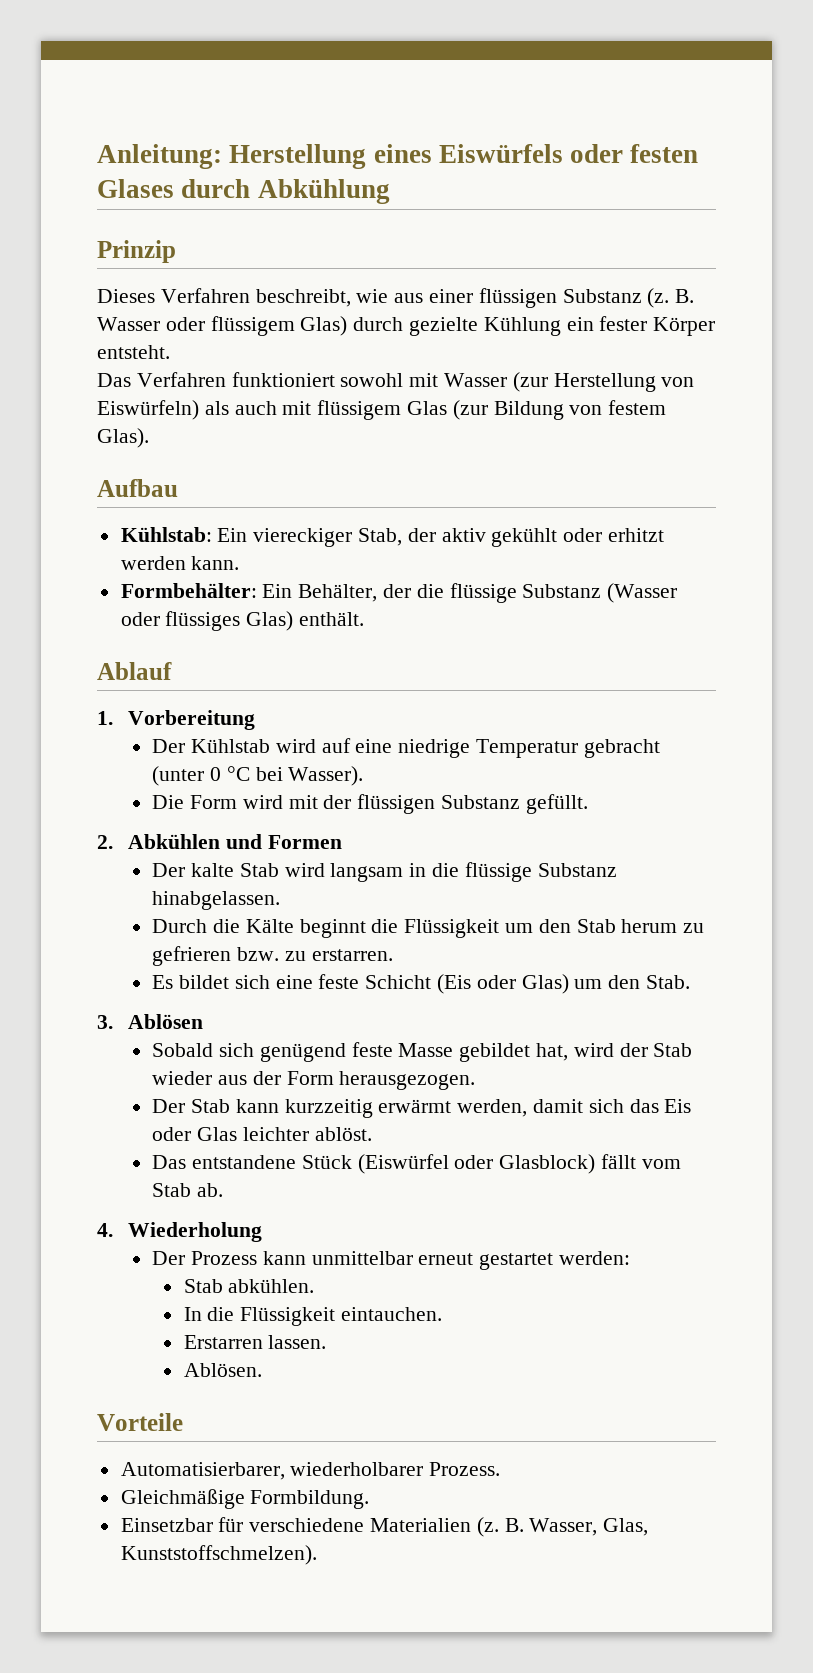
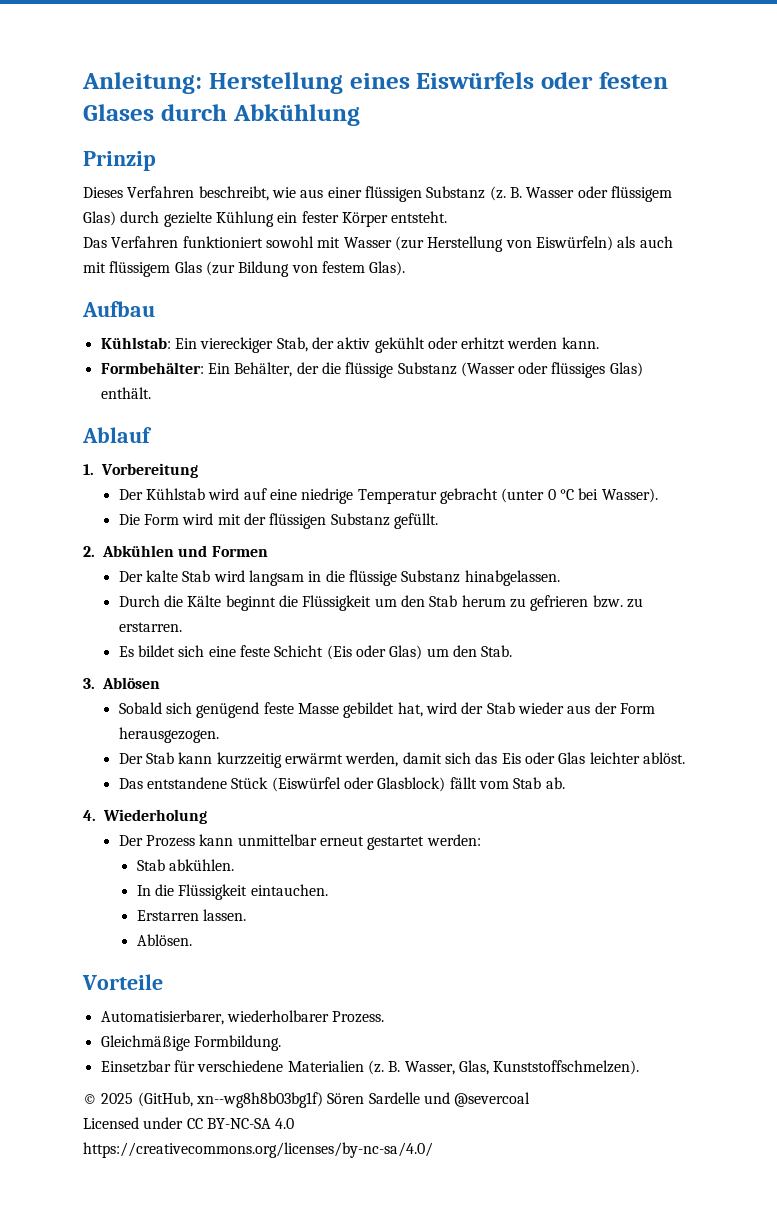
(317, 1555) none -> [83,1092,531,1108] [83,1117,295,1129] [83,1142,433,1158] // © 2025 (GitHub, xn--wg8h8b03bg1f) Sören Sardelle und @severcoal // Licensed under CC BY-NC-SA 4.0 // https://creativecommons.org/licenses/by-nc-sa/4.0/

